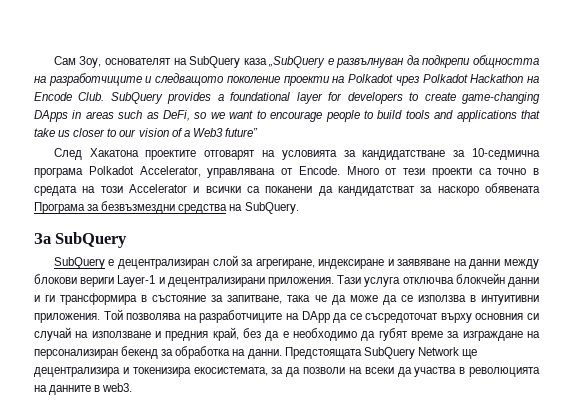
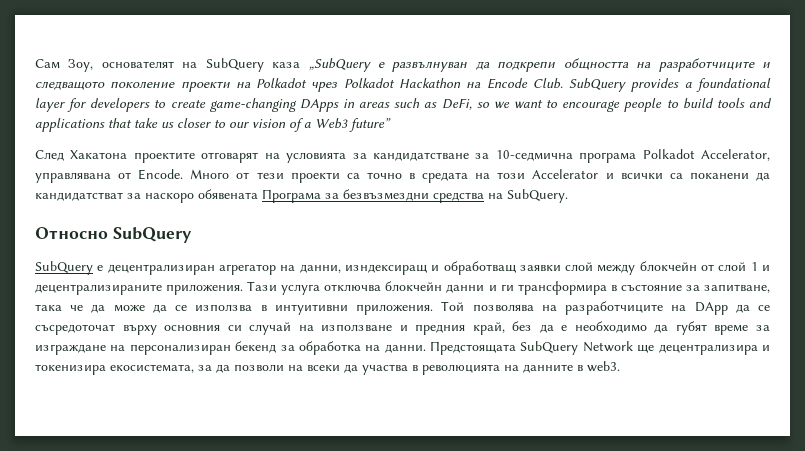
[34,233,51,244] За -> [35,227,108,239] Относно
[212,255,539,269] [34,274,265,287] слой за агрегиране, индексиране и заявяване на данни между блокови вериги Layer-1 и децентрализирани -> [218,261,770,275] [35,284,162,295] агрегатор на данни, изндексиращ и обработващ заявки слой между блокчейн от слой 1 и децентрализираните

